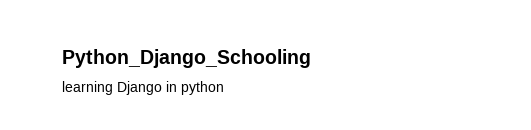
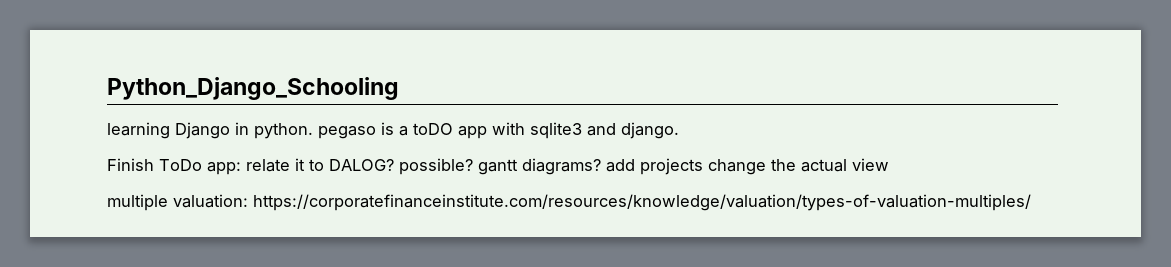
[181,81,224,95] python -> [254,122,679,139] [107,158,889,175] [107,194,1031,211] python. pegaso is a toDO app with sqlite3 and django. // Finish ToDo app: relate it to DALOG? possible? gantt diagrams? add projects change the actual view // multiple valuation: https://corporatefinanceinstitute.com/resources/knowledge/valuation/types-of-valuation-multiples/

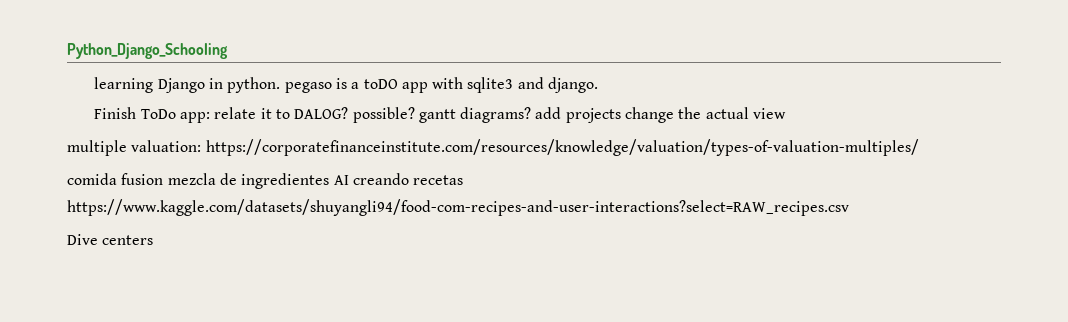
(1031, 202) none -> [67,173,464,189] [67,199,849,216] [67,234,154,245] // comida fusion mezcla de ingredientes AI creando recetas https://www.kaggle.com/datasets/shuyangli94/food-com-recipes-and-user-interactions?select=RAW_recipes.csv // Dive centers

